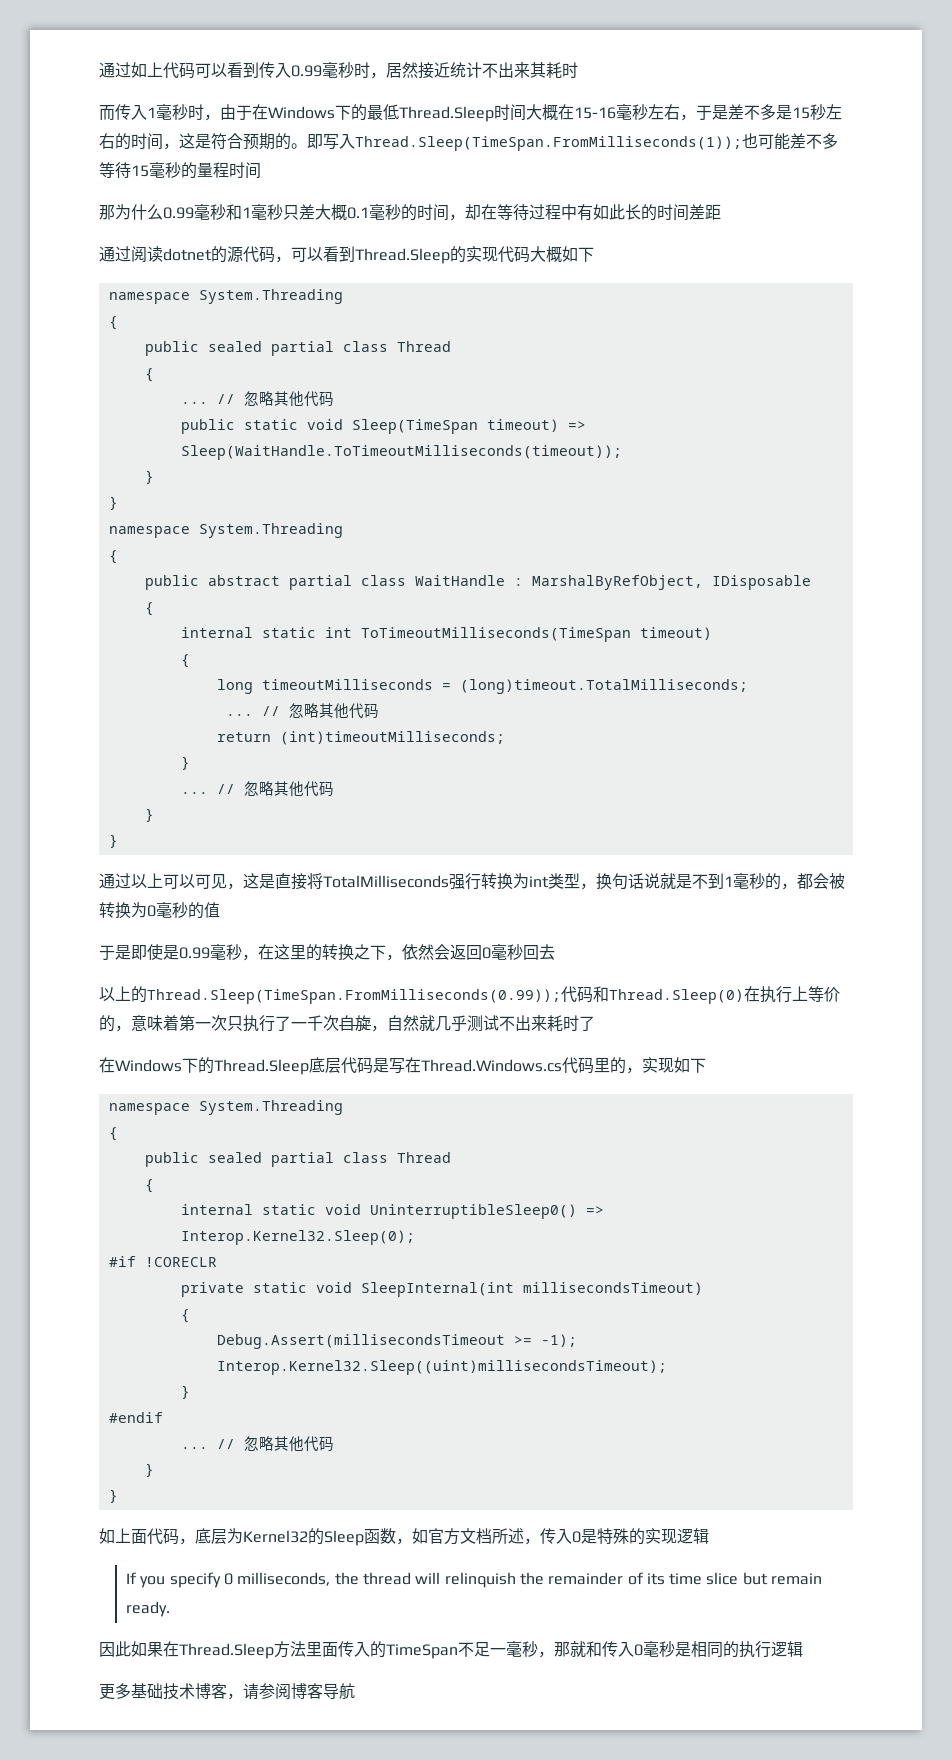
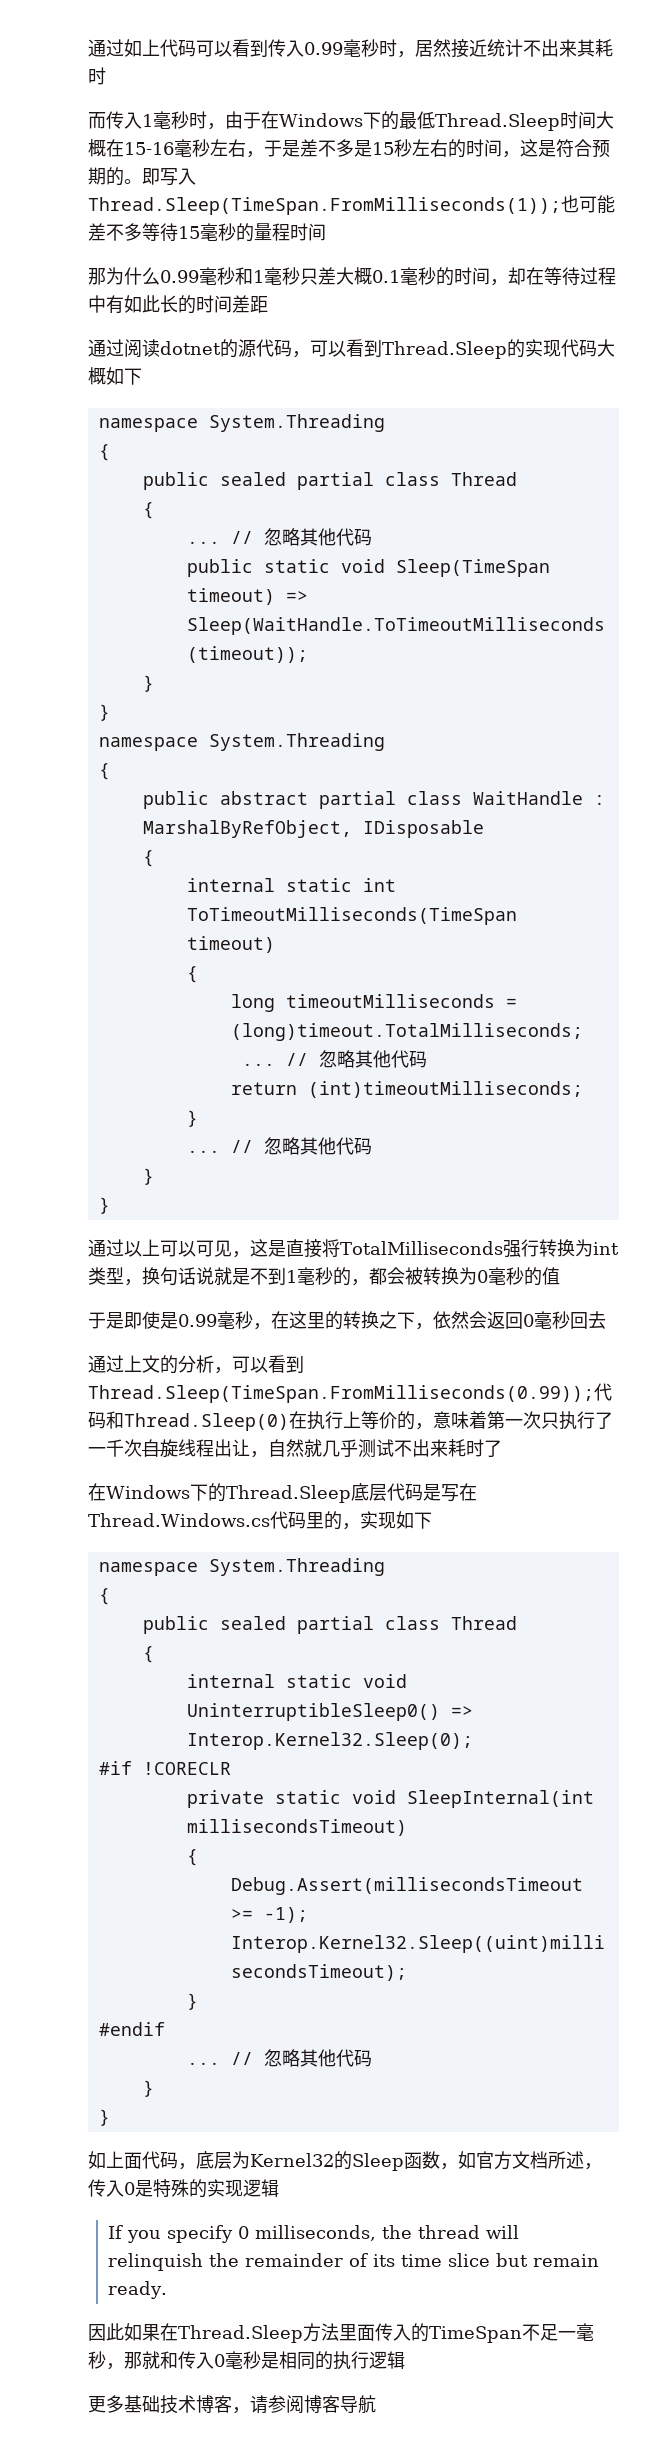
[99,986,147,1003] 以上的 -> [88,1355,304,1374] 通过上文的分析，可以看到
(371, 1023) none -> [178,1439,250,1457] 线程出让

